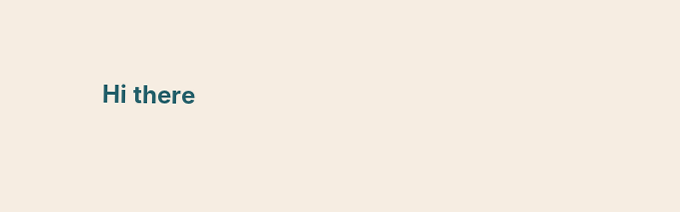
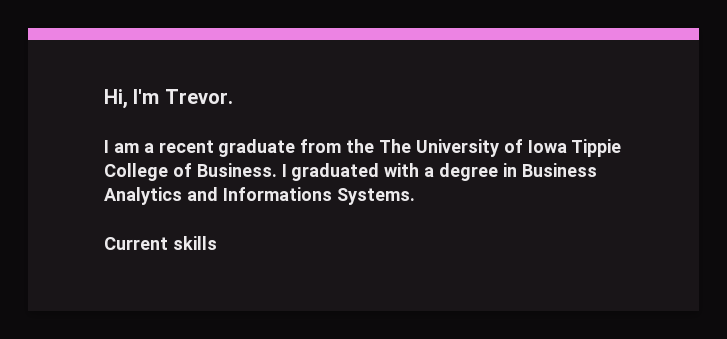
[102,83,197,104] Hi there -> [104,89,233,109] [104,139,622,157] [104,163,597,181] [104,187,415,205] [104,236,217,250] Hi, I'm Trevor. // I am a recent graduate from the The University of Iowa Tippie College of Business. I graduated with a degree in Business Analytics and Informations Systems. // Current skills

